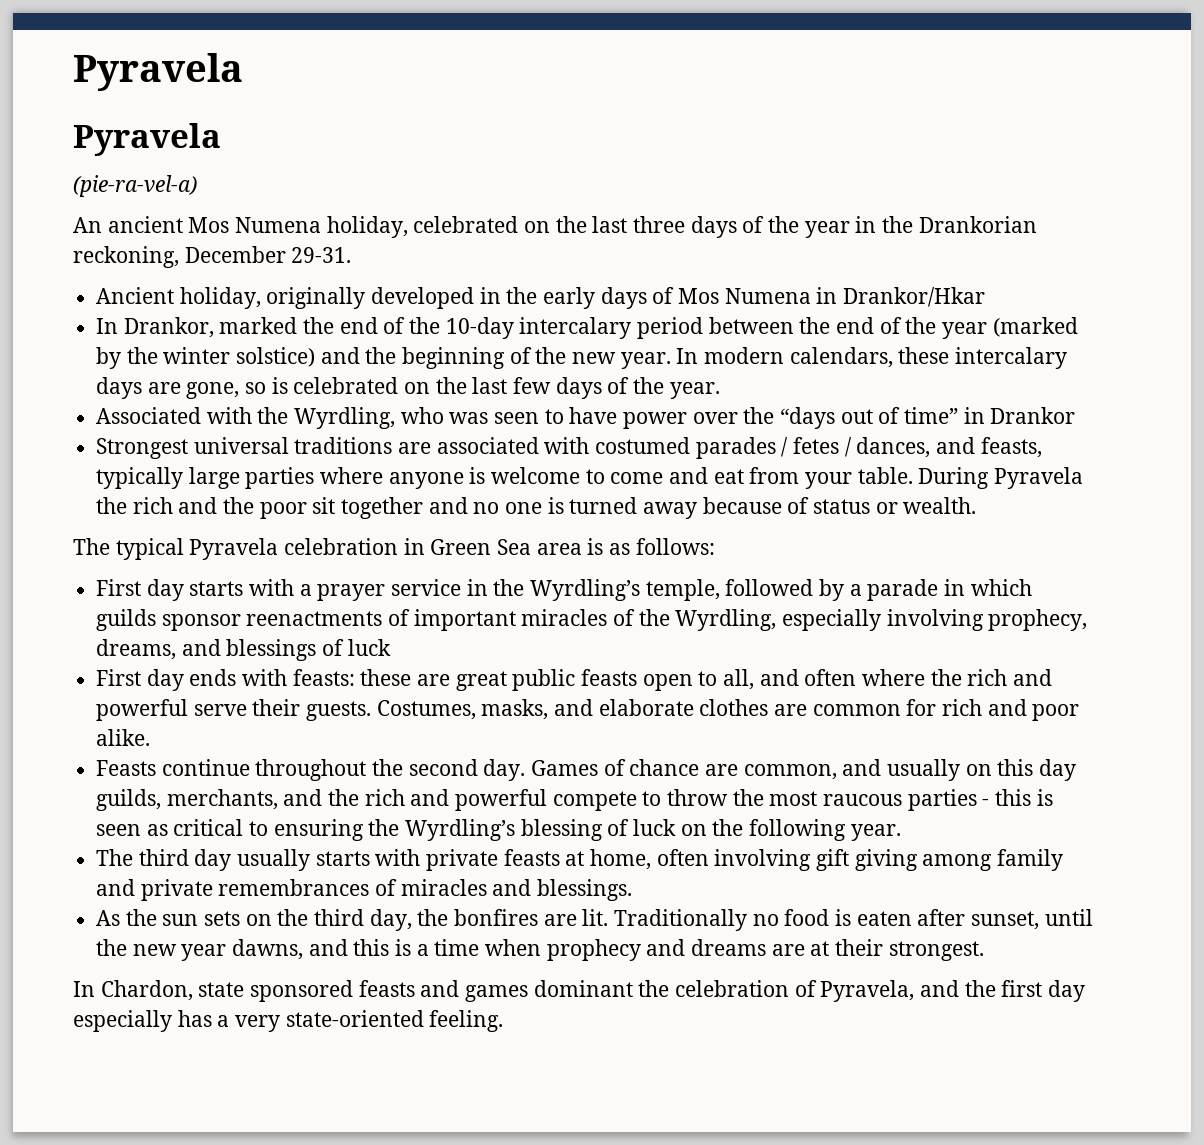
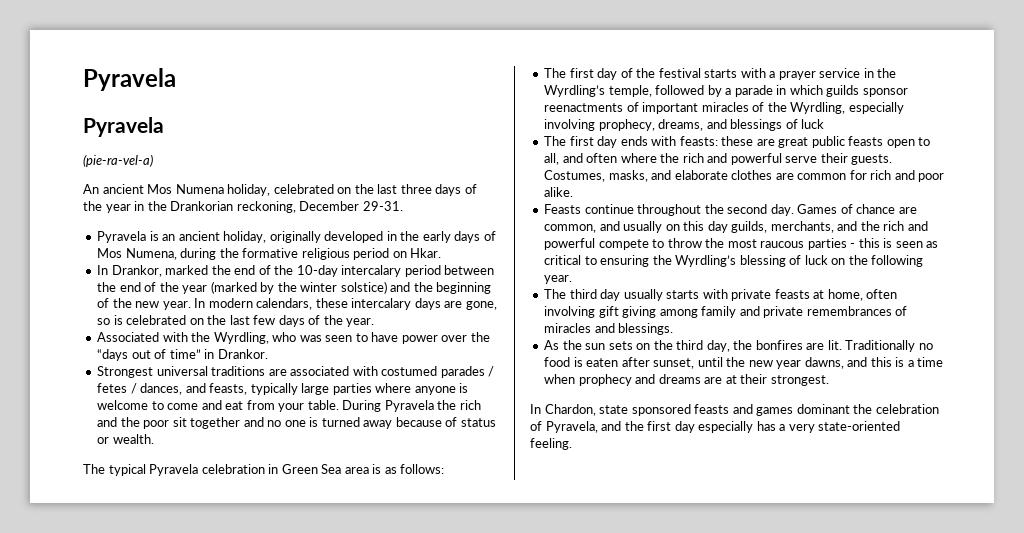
[96,287,175,304] Ancient -> [97,231,220,243] Pyravela is an ancient
[724,287,986,307] Numena in Drankor/Hkar -> [125,248,442,260] Numena, during the formative religious period on Hkar.
[990,407,1076,424] Drankor -> [217,349,268,359] Drankor.
[96,579,184,601] First day -> [544,68,701,80] The first day of the festival
[96,669,142,686] First -> [544,136,594,146] The first

